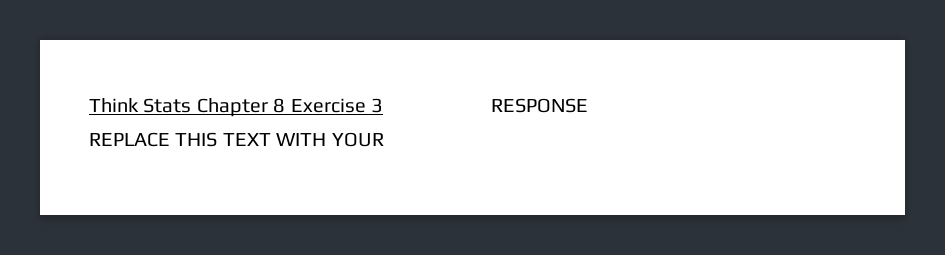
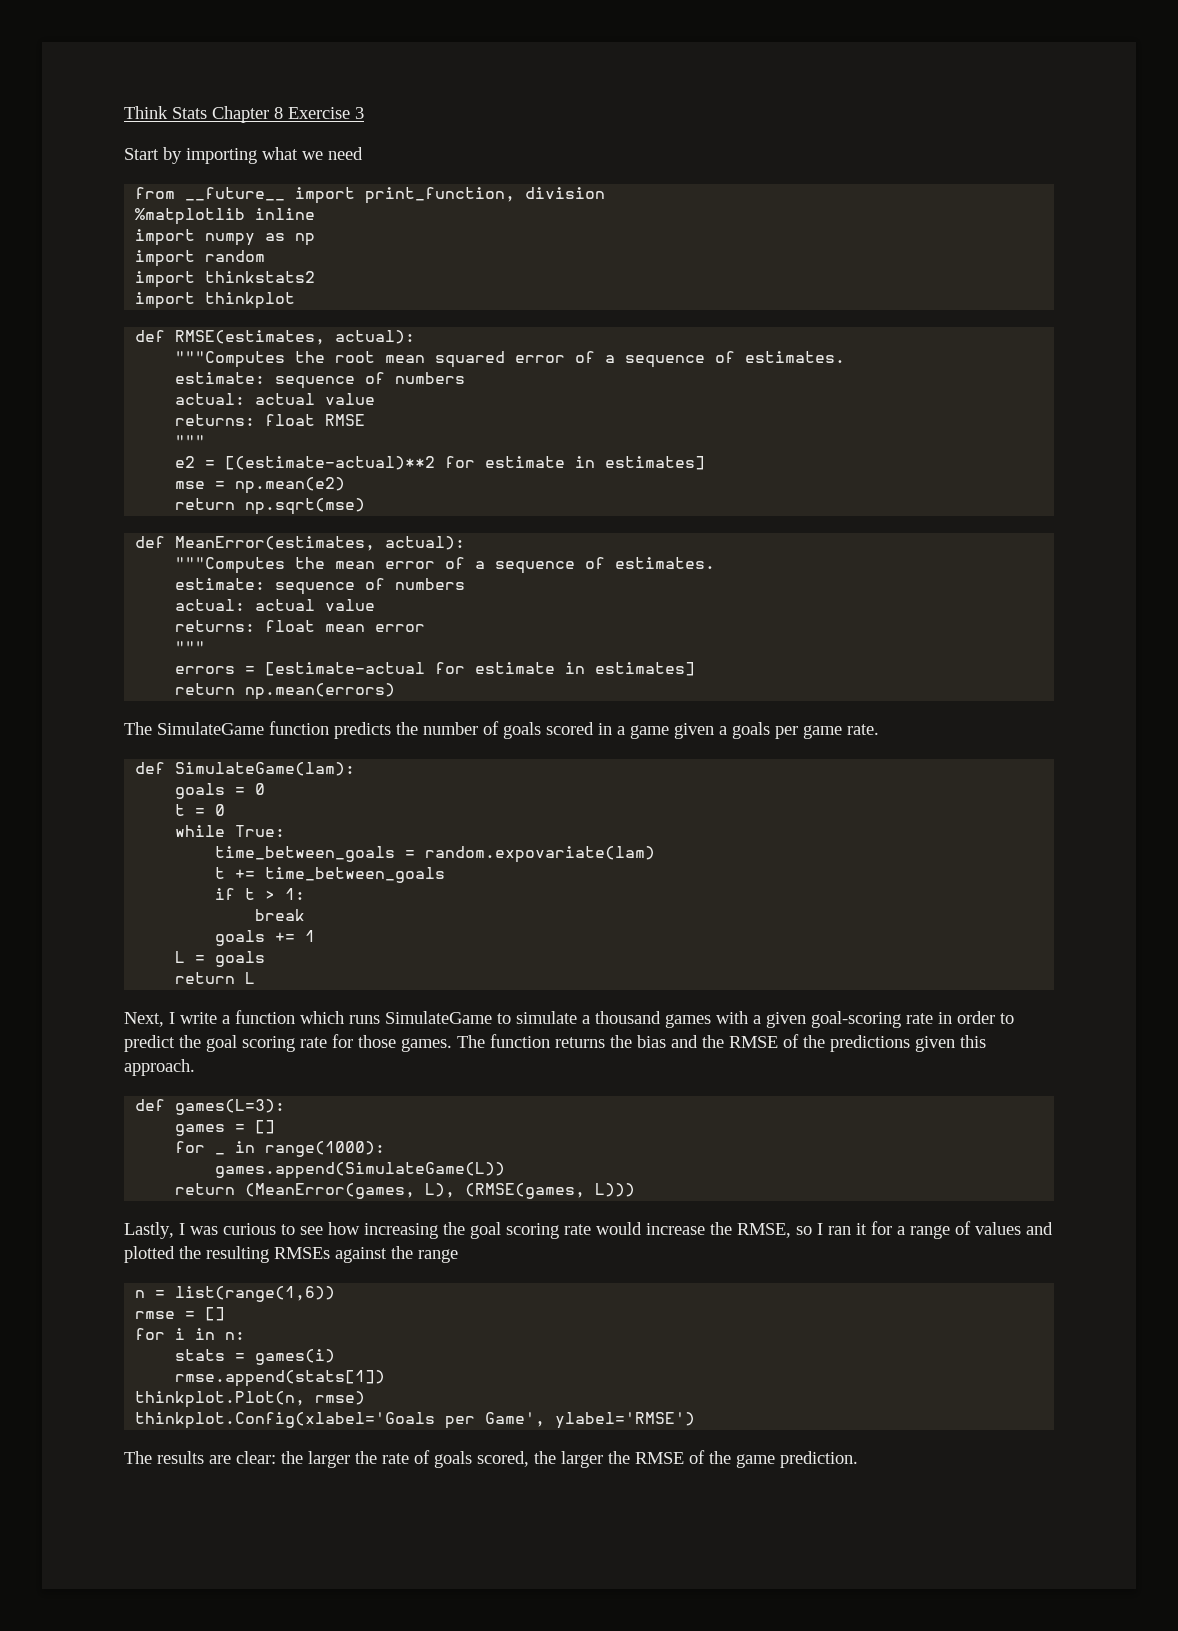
[89,132,384,147] [491,98,588,113] REPLACE THIS TEXT WITH YOUR RESPONSE -> [124,147,363,164] [135,187,606,204] [135,208,316,225] [135,229,316,246] [135,250,266,267] [135,271,316,288] [135,292,296,309] [135,330,416,345] [175,351,846,368] [175,372,466,389] [175,393,376,405] [175,414,366,426] [175,435,206,447] [175,456,706,470] [175,477,346,494] [175,498,366,515] [135,536,466,551] [175,557,716,574] [175,578,466,595] [175,599,376,611] [175,620,426,632] [175,641,206,653] [175,662,696,676] [175,683,396,700] [124,721,879,739] [135,762,356,776] [175,783,266,799] [175,804,226,816] [175,825,286,837] [215,846,656,863] [215,867,446,883] [215,888,306,900] [255,909,306,921] [215,930,316,946] [175,951,266,967] [175,972,256,984] [124,1010,1014,1028] [124,1034,986,1052] [124,1059,195,1076] [135,1099,286,1115] [175,1120,276,1136] [175,1141,206,1153] [215,1153,226,1155] [235,1141,386,1157] [215,1162,506,1179] [175,1183,636,1199] [124,1221,1053,1239] [124,1246,458,1263] [135,1286,336,1302] [135,1307,226,1321] [135,1328,246,1340] [175,1349,336,1365] [175,1370,386,1387] [135,1391,366,1408] [135,1412,696,1429] [124,1450,858,1468] Start by importing what we need // from __future__ import print_function, division // %matplotlib inline // import numpy as np // import random // import thinkstats2 // import thinkplot // def RMSE(estimates, actual): // """Computes the root mean squared error of a sequence of estimates. // estimate: sequence of numbers // actual: actual value // returns: float RMSE // """ // e2 = [(estimate-actual)**2 for estimate in estimates] // mse = np.mean(e2) // return np.sqrt(mse) // def MeanError(estimates, actual): // """Computes the mean error of a sequence of estimates. // estimate: sequence of numbers // actual: actual value // returns: float mean error // """ // errors = [estimate-actual for estimate in estimates] // return np.mean(errors) // The SimulateGame function predicts the number of goals scored in a game given a goals per game rate. // def SimulateGame(lam): // goals = 0 // t = 0 // while True: // time_between_goals = random.expovariate(lam) // t += time_between_goals // if t > 1: // break // goals += 1 // L = goals // return L // Next, I write a function which runs SimulateGame to simulate a thousand games with a given goal-scoring rate in order to predict the goal scoring rate for those games. The function returns the bias and the RMSE of the predictions given this approach. // def games(L=3): // games = [] // for _ in range(1000): // games.append(SimulateGame(L)) // return (MeanError(games, L), (RMSE(games, L))) // Lastly, I was curious to see how increasing the goal scoring rate would increase the RMSE, so I ran it for a range of values and plotted the resulting RMSEs against the range // n = list(range(1,6)) // rmse = [] // for i in n: // stats = games(i) // rmse.append(stats[1]) // thinkplot.Plot(n, rmse) // thinkplot.Config(xlabel='Goals per Game', ylabel='RMSE') // The results are clear: the larger the rate of goals scored, the larger the RMSE of the game prediction.

